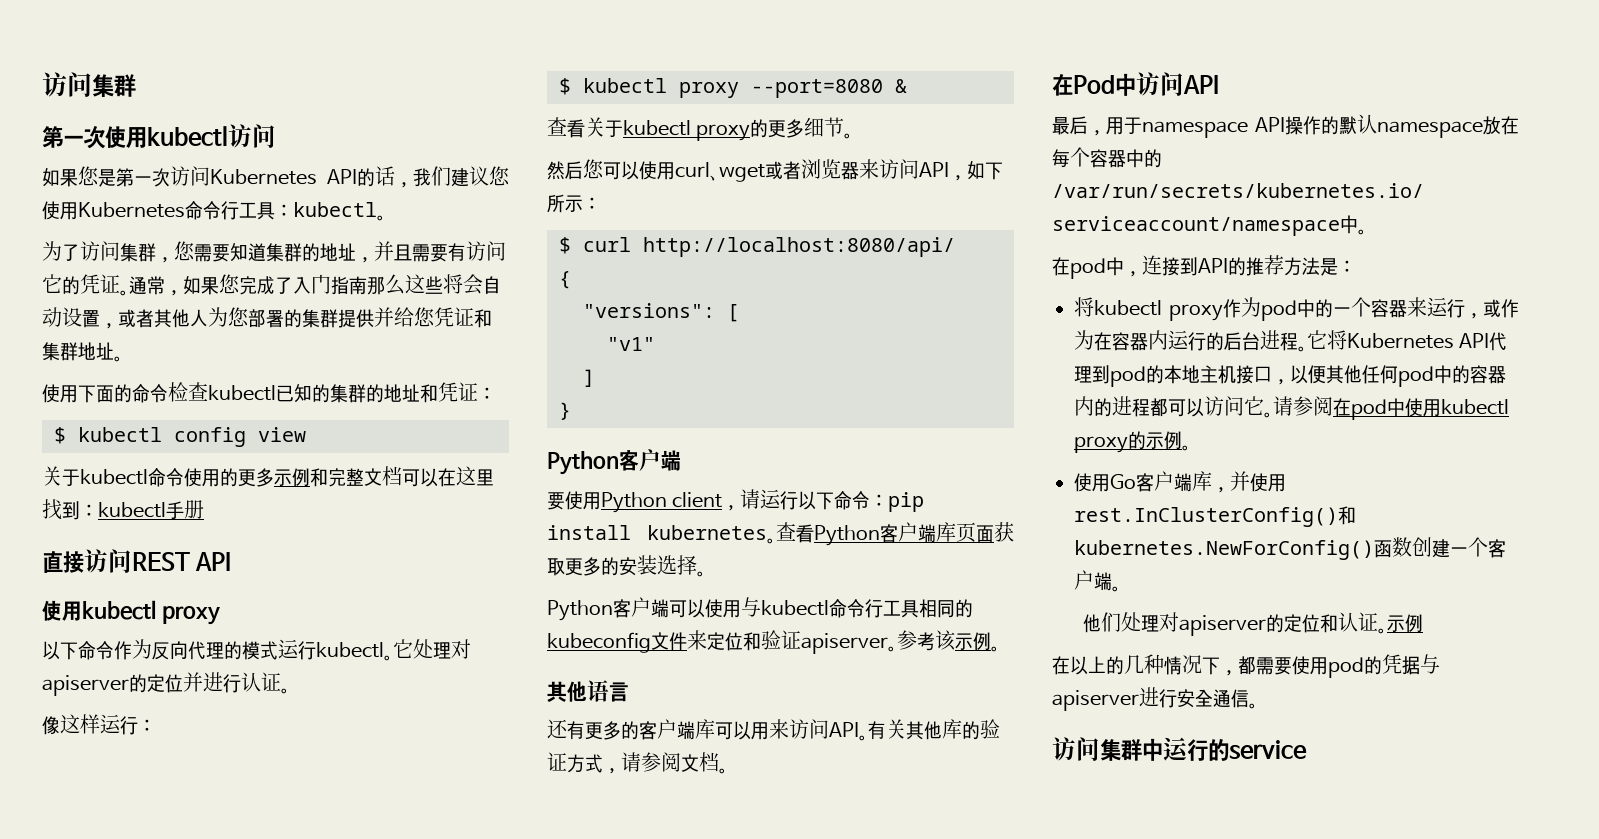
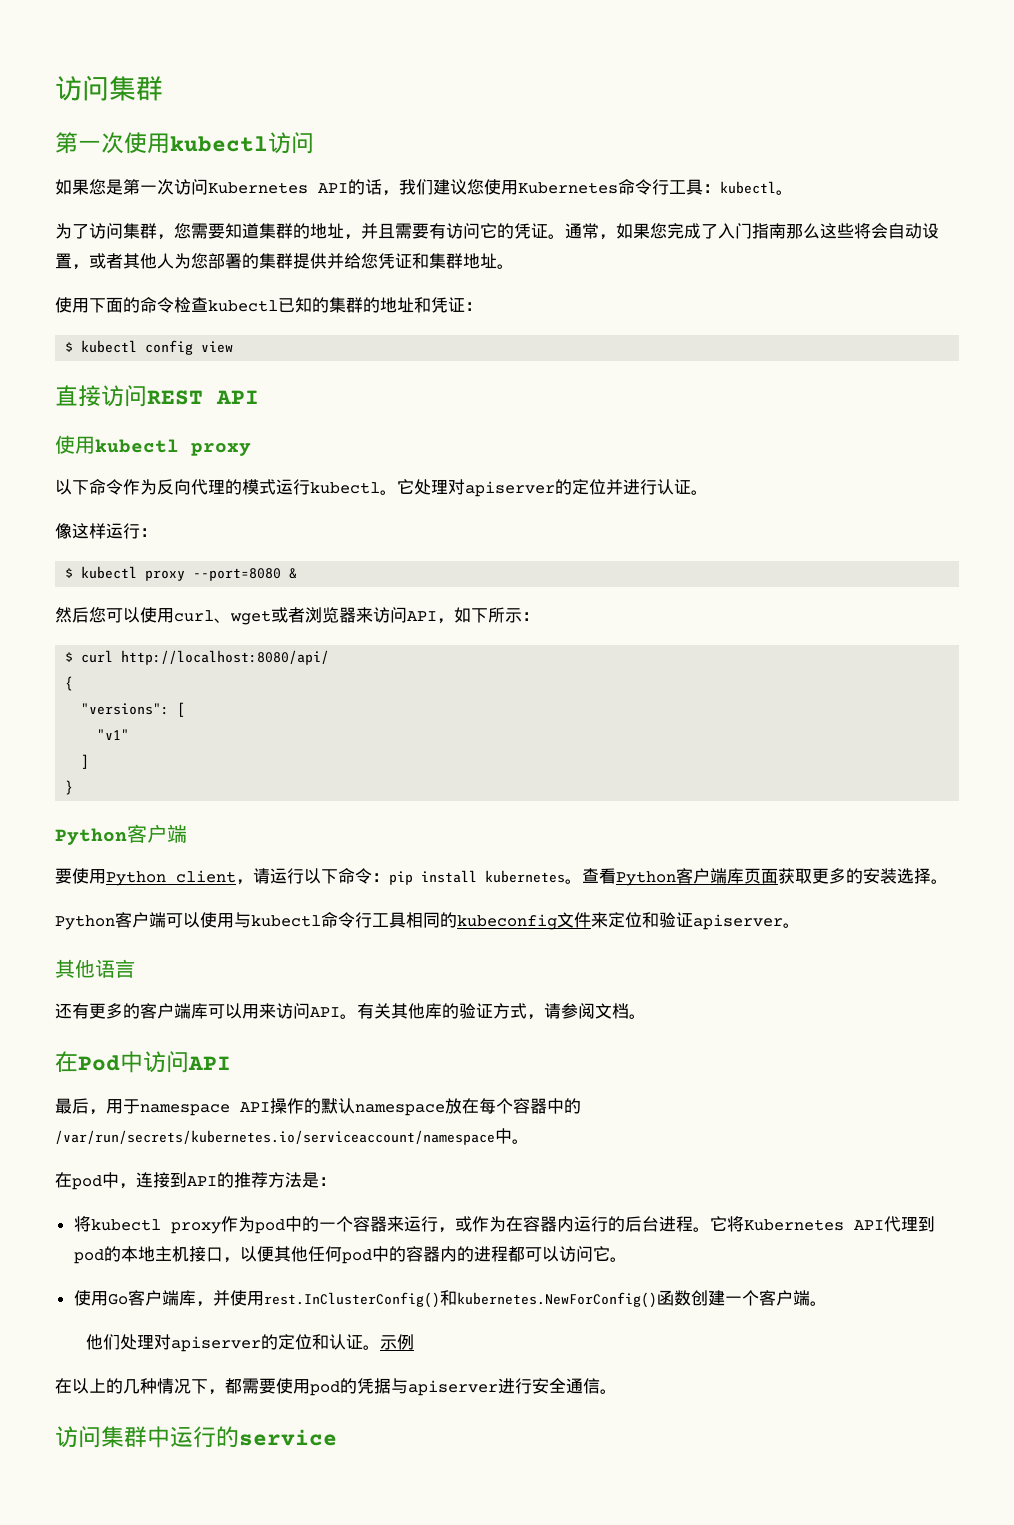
[42,466,494,487] [42,499,204,520] // 关于kubectl命令使用的更多示例和完整文档可以在这里找到：kubectl手册 -> (234, 347) none
[547,117,854,141] // 查看关于kubectl proxy的更多细节。 -> (298, 573) none
[897,630,1000,652] 参考该示例。 -> (800, 925) none
[1273,396,1509,420] [1074,431,1191,453] 请参阅在pod中使用kubectl proxy的示例。 -> (627, 1259) none

